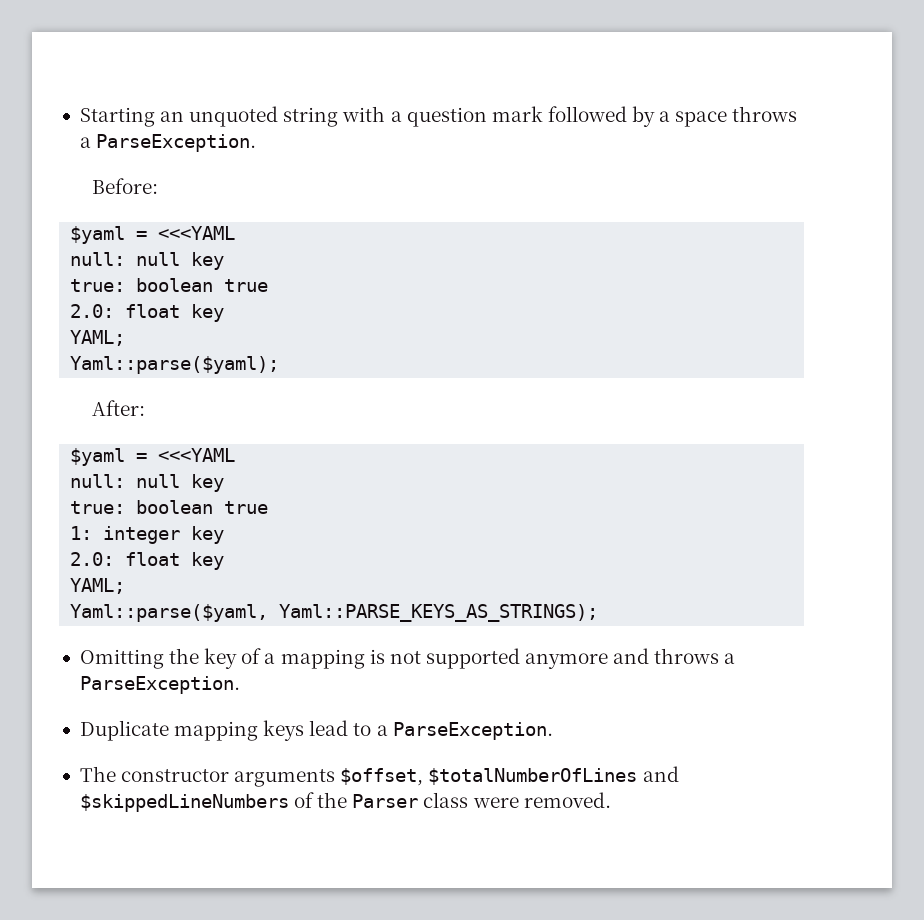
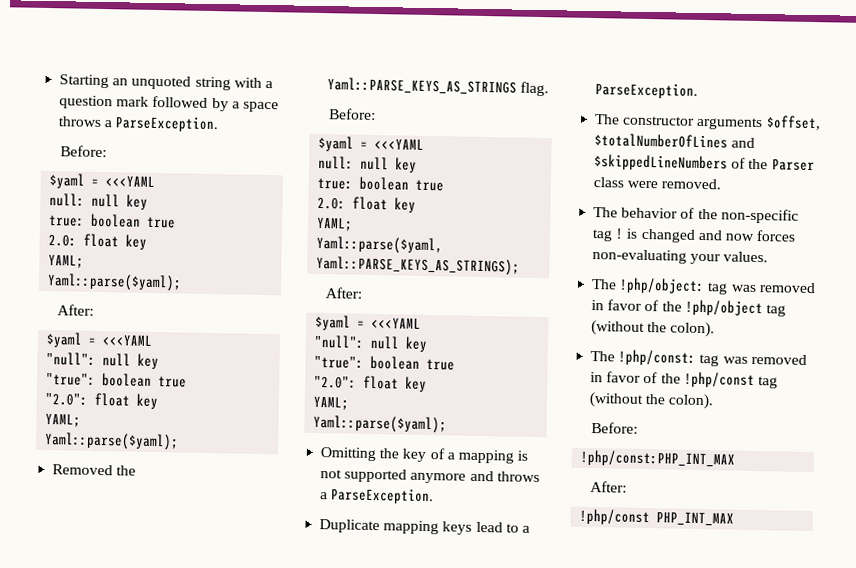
[70,474,225,492] [70,500,269,514] [70,526,225,544] // null: null key // true: boolean true // 1: integer key -> [46,352,160,370] [46,373,188,388] [45,392,159,410] [45,413,82,428] [44,432,180,451] [52,464,137,476] [327,77,550,97] [329,108,377,121] [318,135,425,152] [318,155,418,173] [317,176,445,192] // "null": null key // "true": boolean true // "2.0": float key // YAML; // Yaml::parse($yaml); // Removed the Yaml::PARSE_KEYS_AS_STRINGS flag. // Before: // $yaml = <<<YAML // null: null key // true: boolean true
(599, 613) none -> [325,287,363,299] [315,314,422,331] [314,334,429,353] [314,355,456,371] [314,375,428,393] [313,395,350,411] [313,414,448,434] // After: // $yaml = <<<YAML // "null": null key // "true": boolean true // "2.0": float key // YAML; // Yaml::parse($yaml);
(611, 800) none -> [593,207,799,224] [592,227,797,243] [592,249,769,265] [591,277,816,295] [591,299,786,317] [591,319,716,338] [590,349,807,367] [590,371,778,389] [589,391,715,410] [591,422,639,434] [580,449,736,468] [590,481,628,493] [579,508,735,526] // The behavior of the non-specific tag ! is changed and now forces non-evaluating your values. // The !php/object: tag was removed in favor of the !php/object tag (without the colon). // The !php/const: tag was removed in favor of the !php/const tag (without the colon). // Before: // !php/const:PHP_INT_MAX // After: // !php/const PHP_INT_MAX

